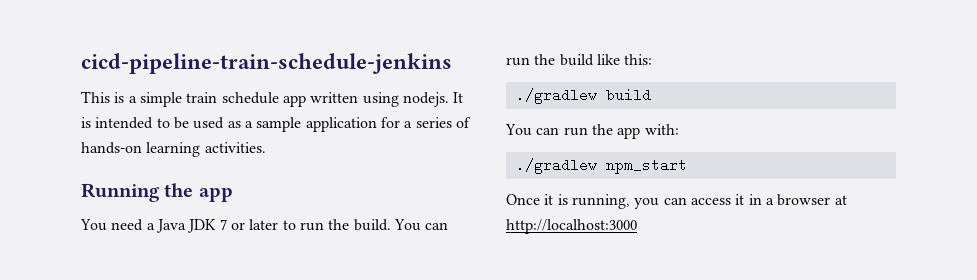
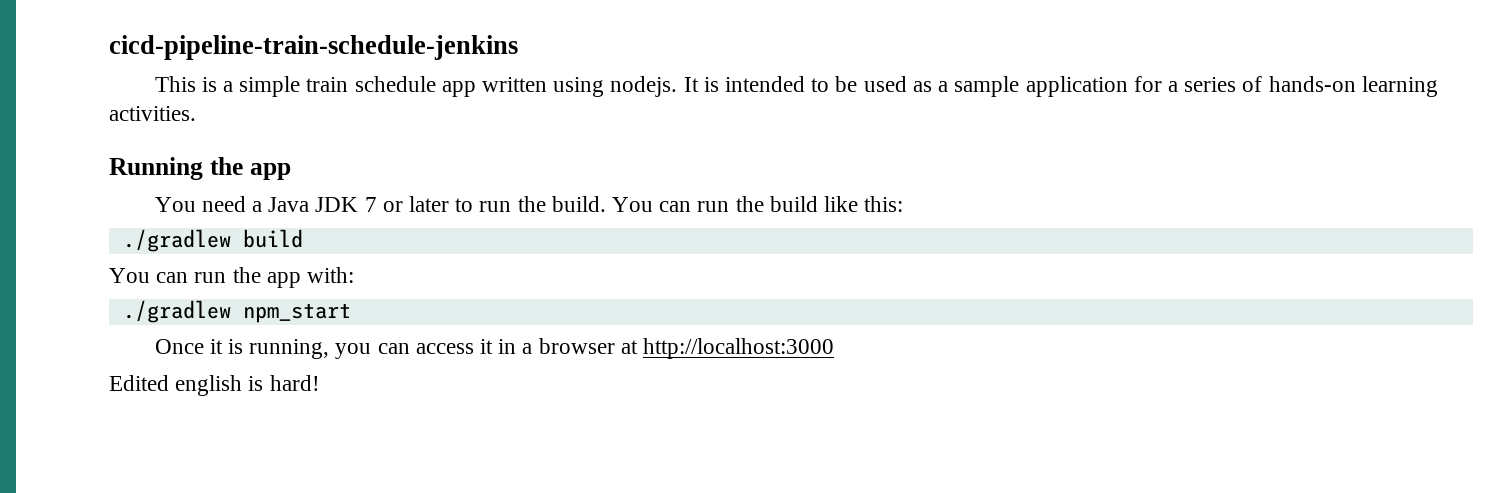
(637, 226) none -> [109,375,320,396] // Edited english is hard!

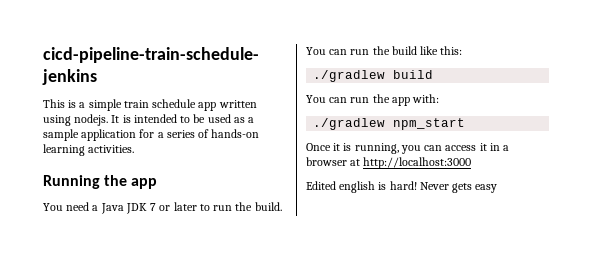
(320, 383) none -> [419,182,498,193] Never gets easy

